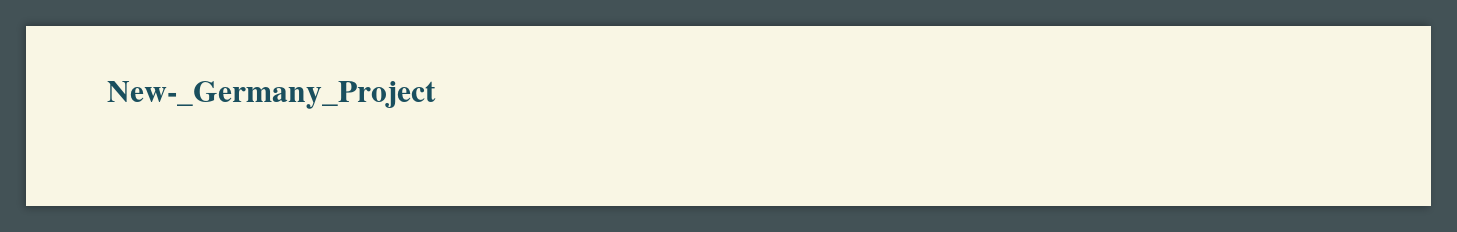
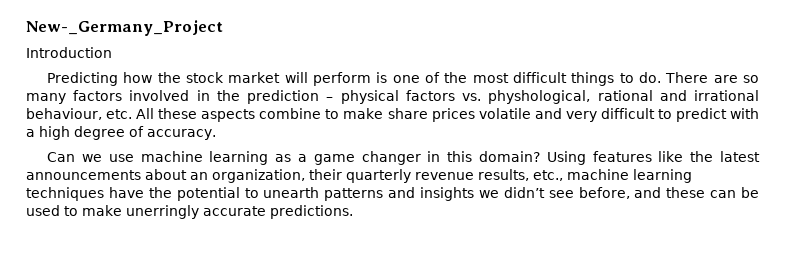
(436, 95) none -> [26,47,112,58] [47,72,759,86] [26,90,760,104] [26,108,759,122] [26,126,216,140] [47,151,760,165] [26,169,692,183] [26,187,759,201] [26,205,353,219] // Introduction // Predicting how the stock market will perform is one of the most difficult things to do. There are so many factors involved in the prediction – physical factors vs. physhological, rational and irrational behaviour, etc. All these aspects combine to make share prices volatile and very difficult to predict with a high degree of accuracy. // Can we use machine learning as a game changer in this domain? Using features like the latest announcements about an organization, their quarterly revenue results, etc., machine learning techniques have the potential to unearth patterns and insights we didn’t see before, and these can be used to make unerringly accurate predictions.

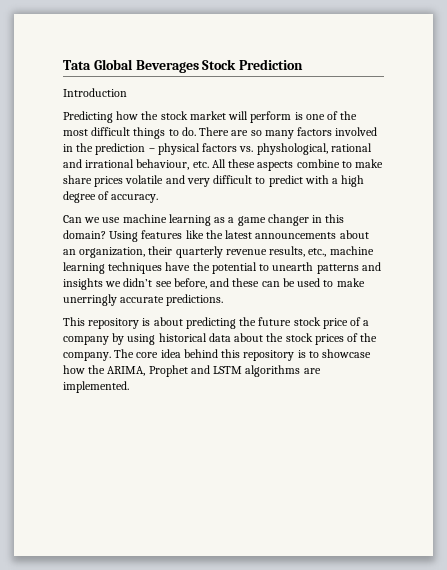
[26,20,223,36] New-_Germany_Project -> [63,59,304,73] Tata Global Beverages Stock Prediction
(353, 212) none -> [63,317,370,329] [63,333,378,345] [63,349,372,361] [63,365,321,377] [63,381,129,393] // This repository is about predicting the future stock price of a company by using historical data about the stock prices of the company. The core idea behind this repository is to showcase how the ARIMA, Prophet and LSTM algorithms are implemented.

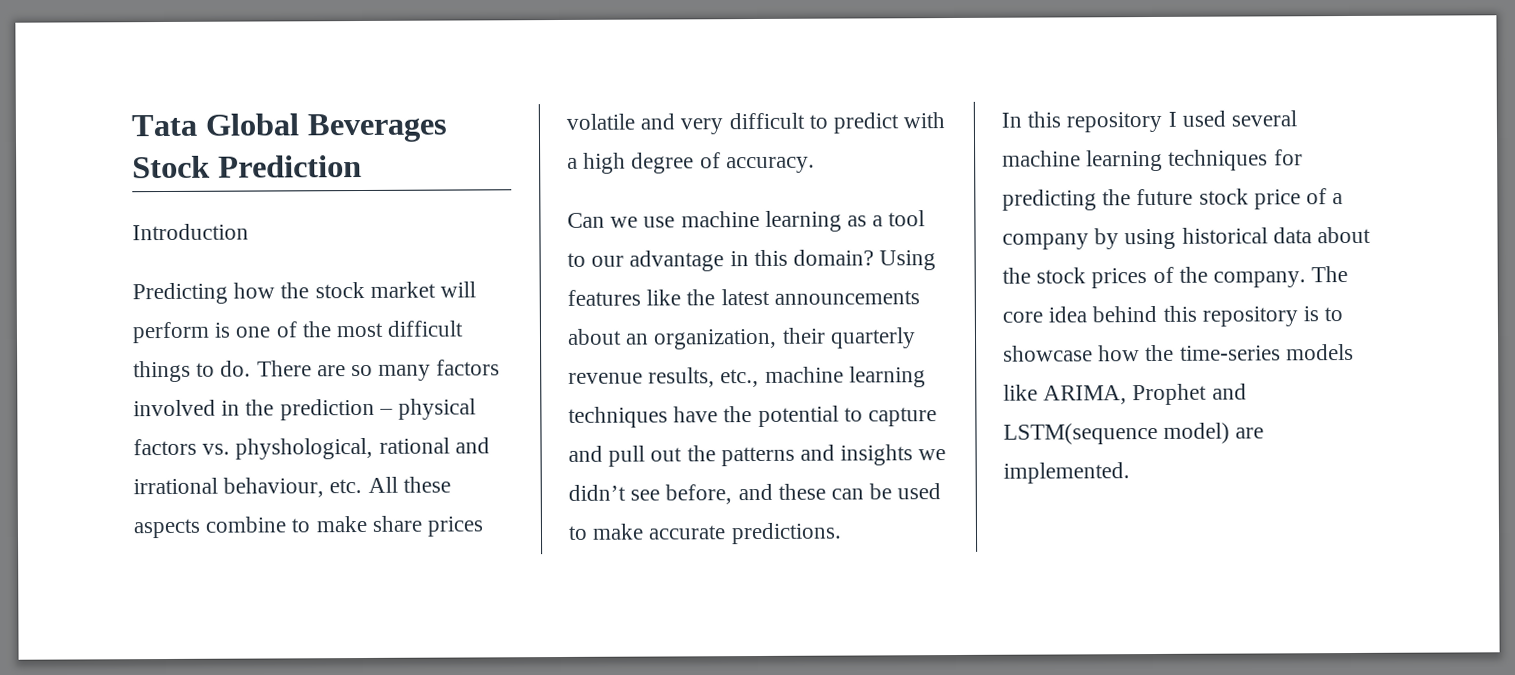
[237,214,309,226] game changer -> [888,210,926,227] [567,250,725,272] tool to our advantage
[272,262,314,271] unearth -> [868,407,938,427] [568,445,716,467] capture and pull out the
[63,294,117,306] unerringly -> (645, 531) none
[63,317,183,329] This repository is about -> [1001,110,1298,133] [1002,149,1303,172] In this repository I used several machine learning techniques for
(106, 369) none -> [1179,343,1354,361] [1003,384,1038,401] time-series models like
[213,365,301,377] LSTM algorithms -> [1003,422,1231,445] LSTM(sequence model)

